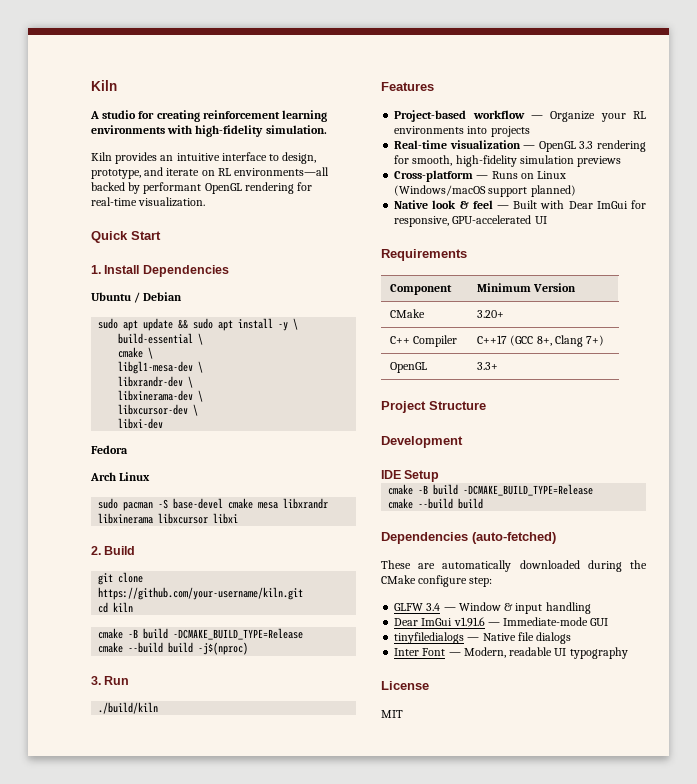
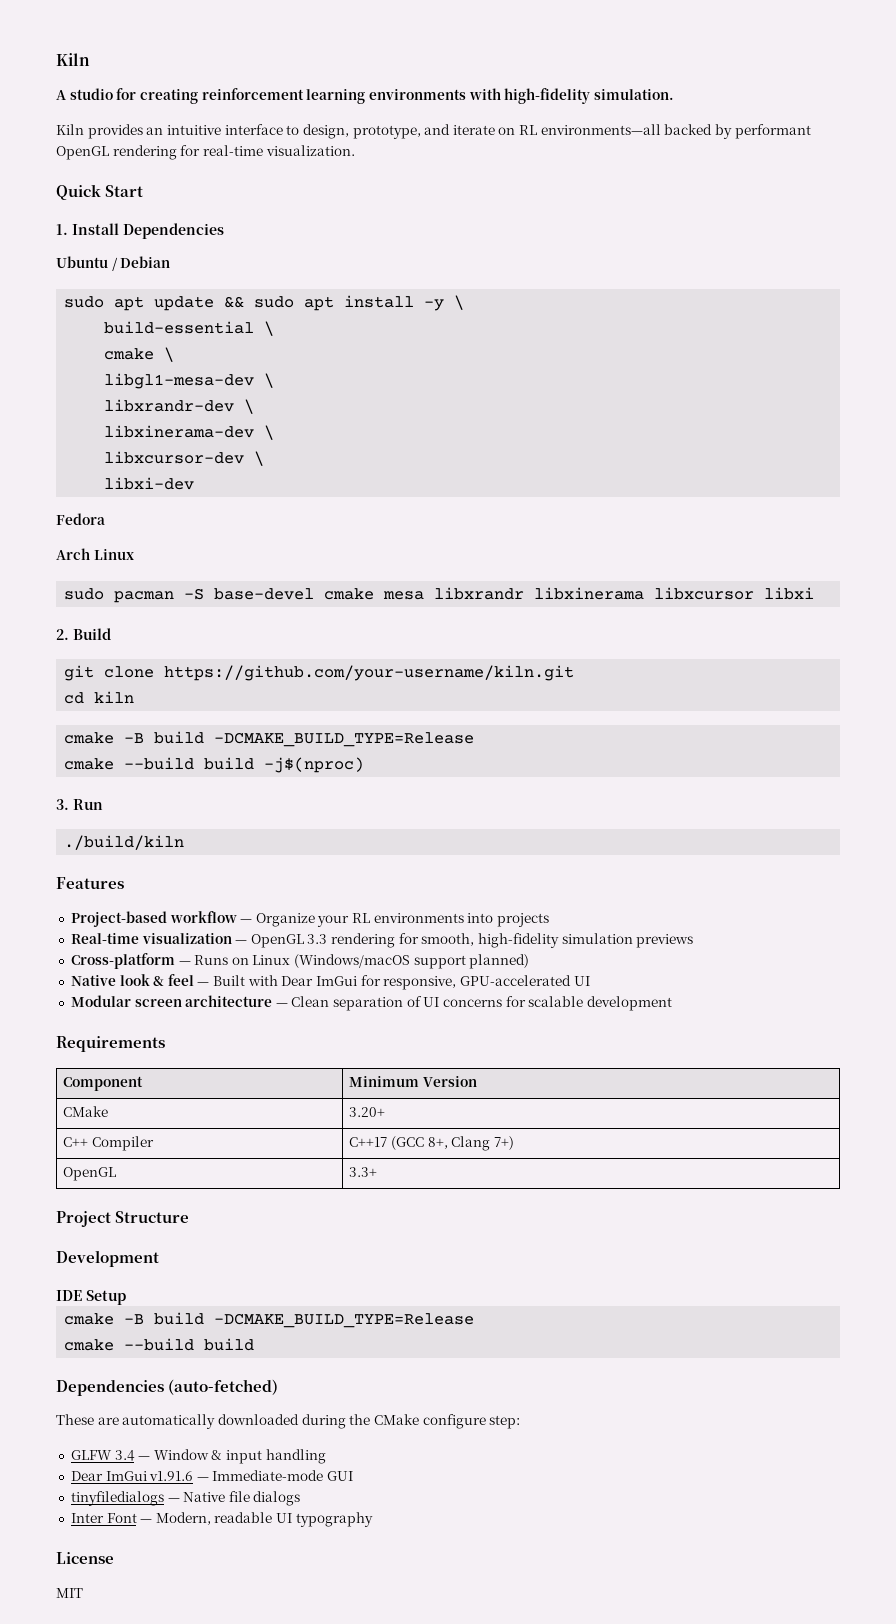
(547, 220) none -> [70,995,672,1011] // Modular screen architecture — Clean separation of UI concerns for scalable development

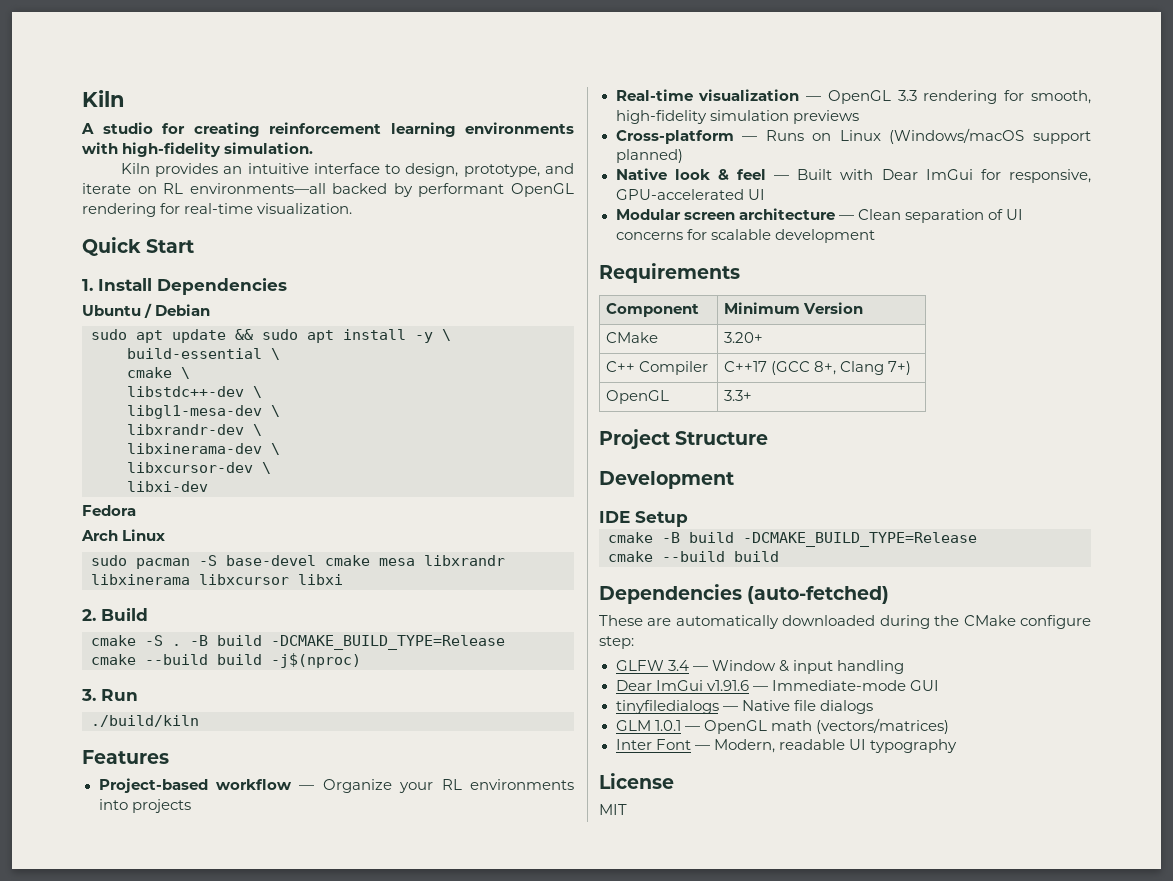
(175, 354) none -> [127,386,262,398] // libstdc++-dev \
[64,665,575,681] [64,691,135,704] [64,732,115,744] // git clone https://github.com/your-username/kiln.git // cd kiln // cmake -> [91,635,181,646] // cmake -S .
(301, 1498) none -> [615,718,949,734] // GLM 1.0.1 — OpenGL math (vectors/matrices)

